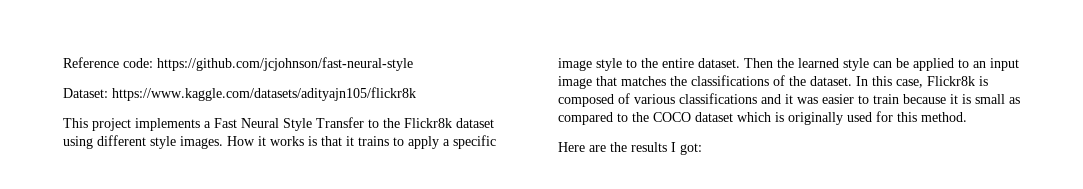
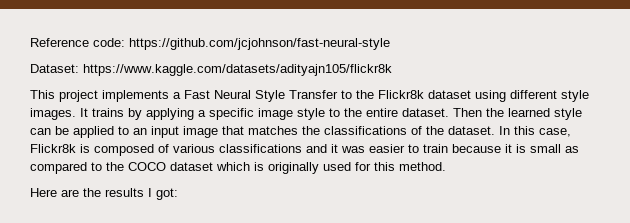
[227,136,439,149] How it works is that it trains to apply -> [80,108,194,120] It trains by applying

